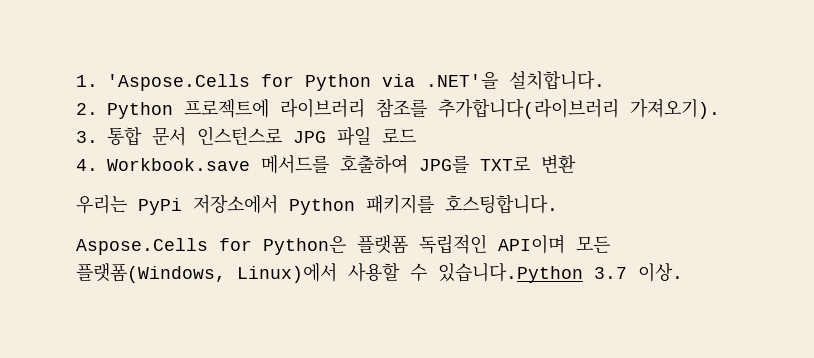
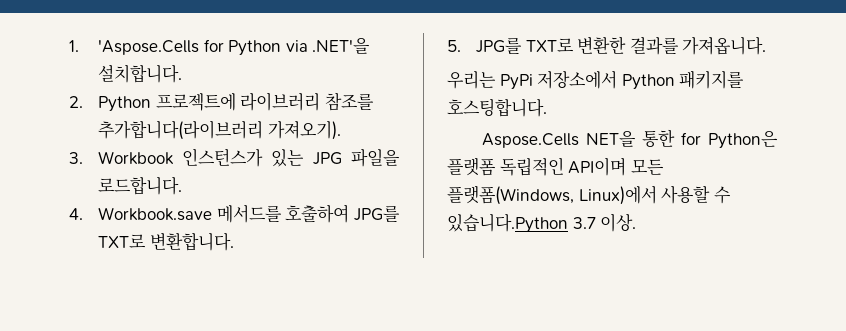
[107,126,416,146] 통합 문서 인스턴스로 JPG 파일 로드 -> [97,148,400,167] [97,177,182,195] Workbook 인스턴스가 있는 JPG 파일을 로드합니다.
[541,155,576,173] 변환 -> [149,232,234,251] [447,36,767,55] 변환합니다. // 5. JPG를 TXT로 변환한 결과를 가져옵니다.
(208, 246) none -> [586,129,676,147] NET을 통한

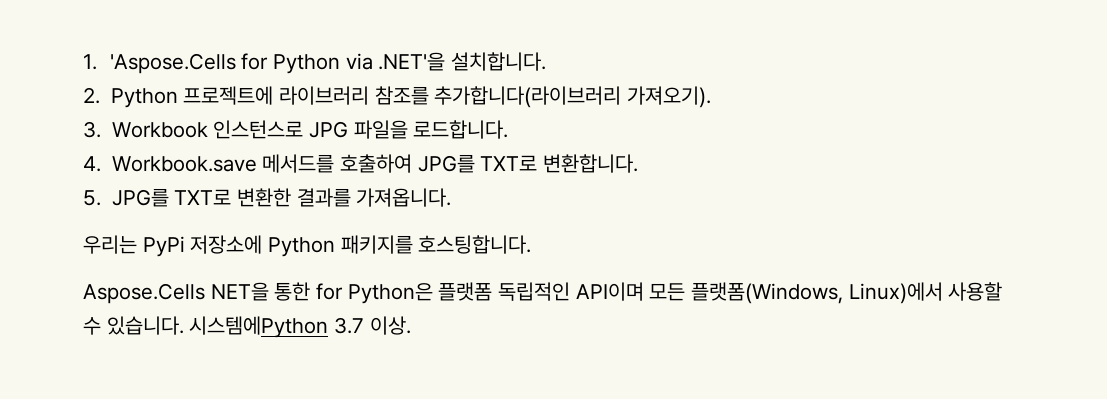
[182,148,305,167] 인스턴스가 있는 -> [213,120,304,139] 인스턴스로
[537,70,618,89] 저장소에서 -> [190,235,263,254] 저장소에
[447,214,568,233] 있습니다.Python -> [106,316,329,338] 있습니다. 시스템에Python

